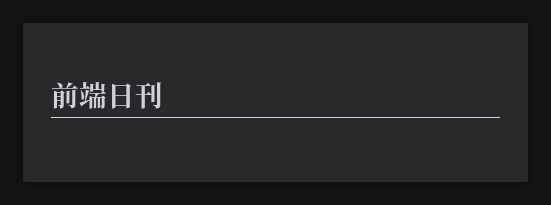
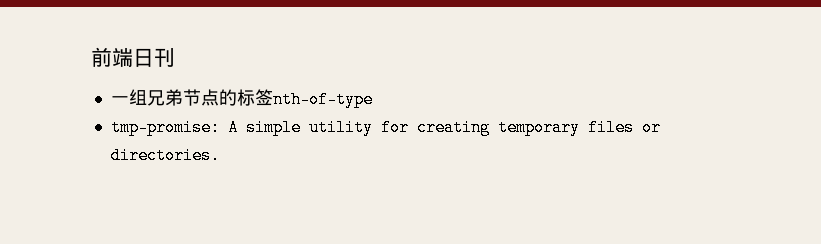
(163, 95) none -> [110,89,373,108] [110,119,661,136] [110,147,220,164] // 一组兄弟节点的标签nth-of-type // tmp-promise: A simple utility for creating temporary files or directories.

